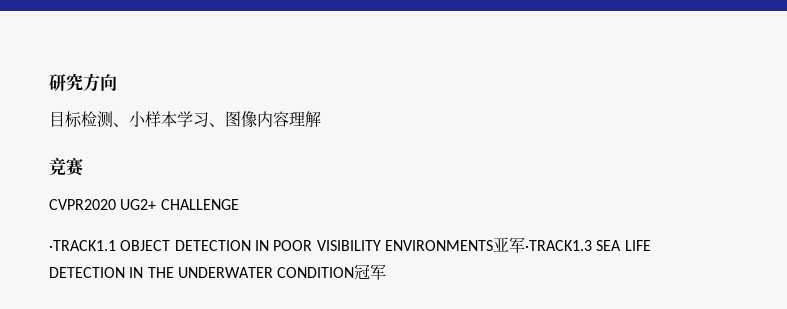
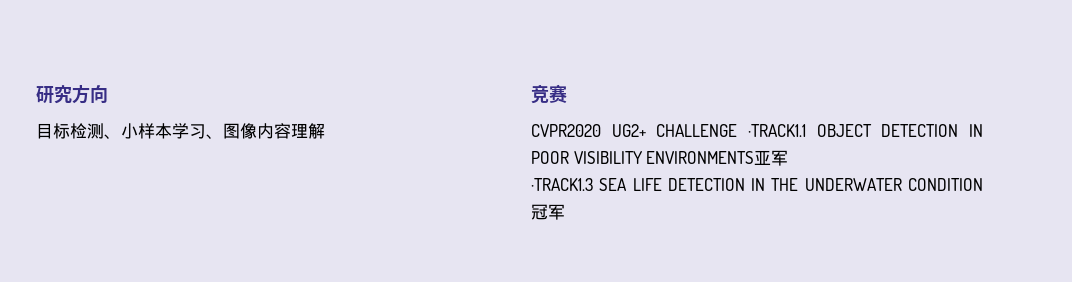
(239, 204) // -> (738, 130) none
(525, 245) none -> (789, 158) //

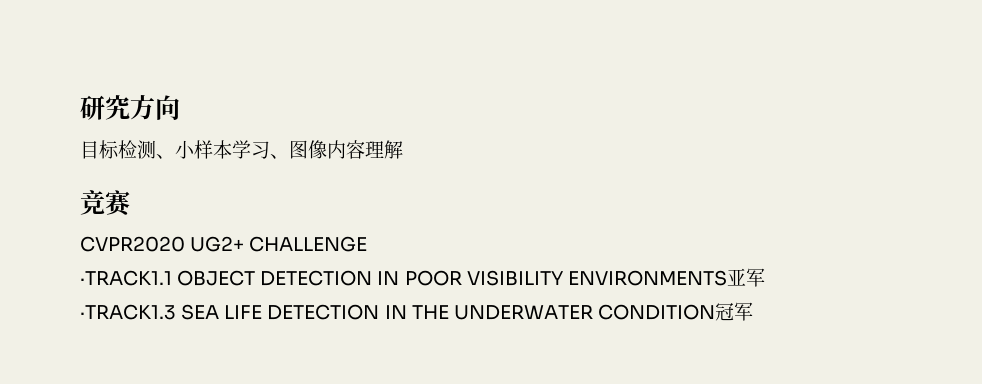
(738, 130) none -> (368, 244) //

